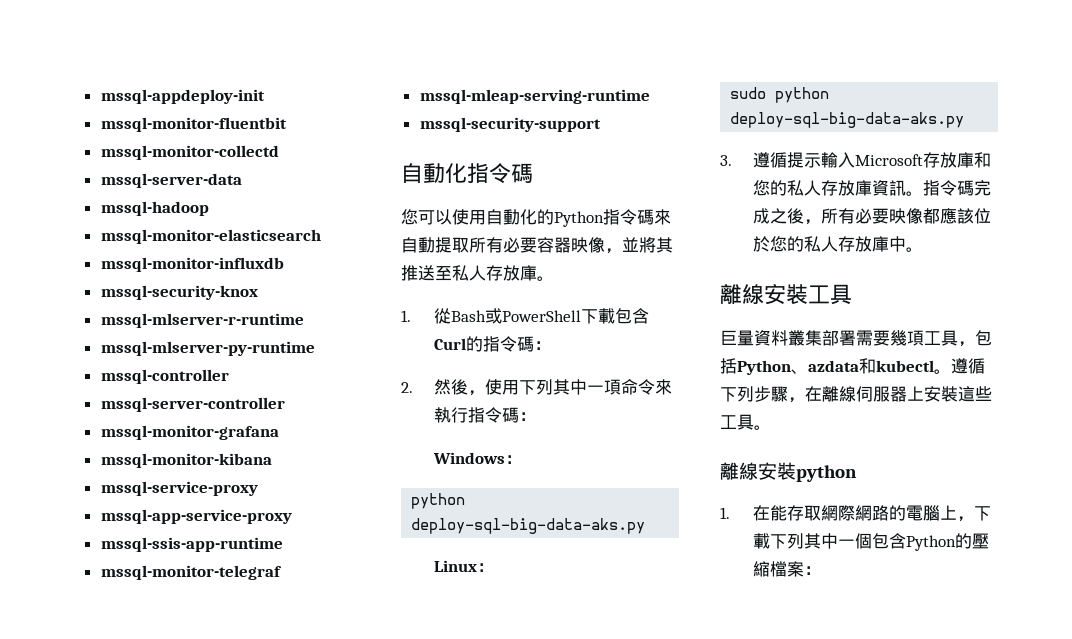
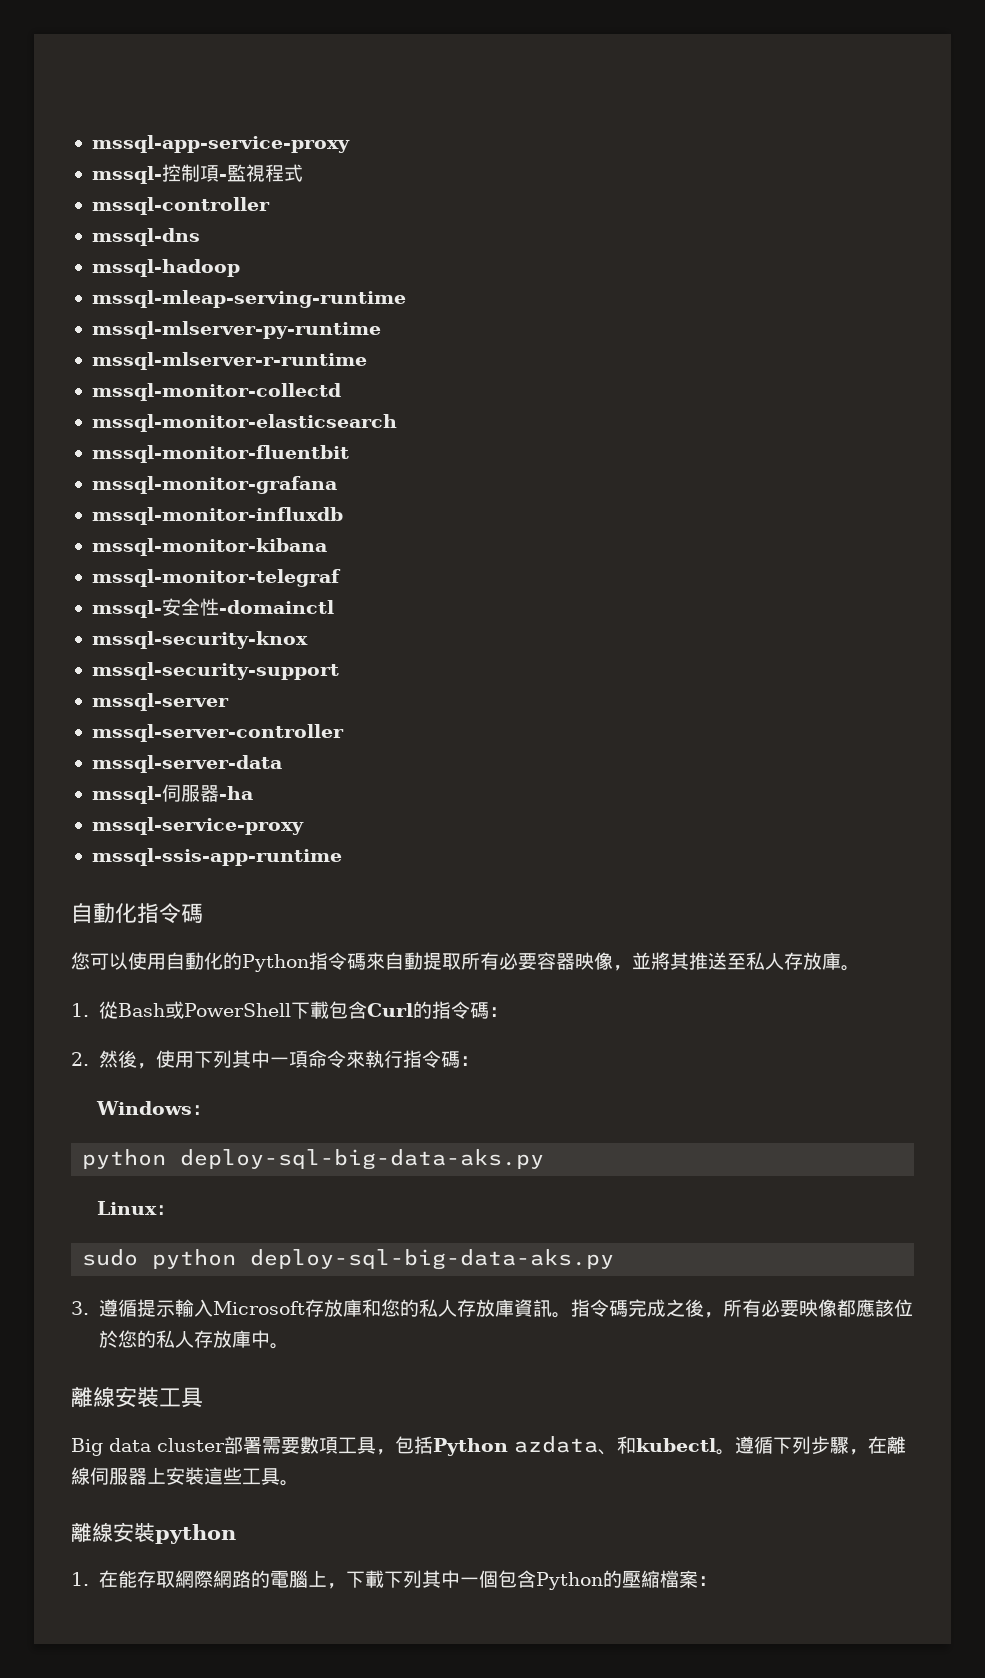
[100,89,265,104] [100,117,287,132] [100,145,279,160] [100,173,242,188] [100,201,209,216] [100,229,321,244] [100,257,284,272] [100,285,258,300] [100,313,304,328] [100,341,315,356] [100,369,229,384] [100,397,285,412] [100,425,279,440] [100,453,272,468] mssql-appdeploy-init // mssql-monitor-fluentbit // mssql-monitor-collectd // mssql-server-data // mssql-hadoop // mssql-monitor-elasticsearch // mssql-monitor-influxdb // mssql-security-knox // mssql-mlserver-r-runtime // mssql-mlserver-py-runtime // mssql-controller // mssql-server-controller // mssql-monitor-grafana // mssql-monitor-kibana -> [91,135,350,153] [91,164,303,184] [91,197,270,215] [91,228,200,246] [91,259,240,277] [91,290,406,308] [91,321,381,339] [91,352,367,370] [91,383,341,401] [91,414,397,432] [91,445,349,463] [91,476,337,494] [91,507,343,525] [91,538,327,556] [91,569,341,587] [91,598,334,618] [91,631,308,649] [91,662,339,680] [91,693,229,711] [91,724,344,742] [91,755,282,773] [91,784,253,804] mssql-app-service-proxy // mssql-控制項-監視程式 // mssql-controller // mssql-dns // mssql-hadoop // mssql-mleap-serving-runtime // mssql-mlserver-py-runtime // mssql-mlserver-r-runtime // mssql-monitor-collectd // mssql-monitor-elasticsearch // mssql-monitor-fluentbit // mssql-monitor-grafana // mssql-monitor-influxdb // mssql-monitor-kibana // mssql-monitor-telegraf // mssql-安全性-domainctl // mssql-security-knox // mssql-security-support // mssql-server // mssql-server-controller // mssql-server-data // mssql-伺服器-ha
[100,509,292,524] // mssql-app-service-proxy -> (304, 826) none
[100,565,282,580] [419,89,650,104] [419,117,601,132] // mssql-monitor-telegraf // mssql-mleap-serving-runtime // mssql-security-support -> (342, 857) none
[720,330,822,346] 巨量資料叢集 -> [71,1438,225,1456] Big data cluster
[890,330,907,346] 幾 -> [300,1436,319,1454] 數
[791,360,859,374] 、azdata -> [514,1436,617,1455] azdata、

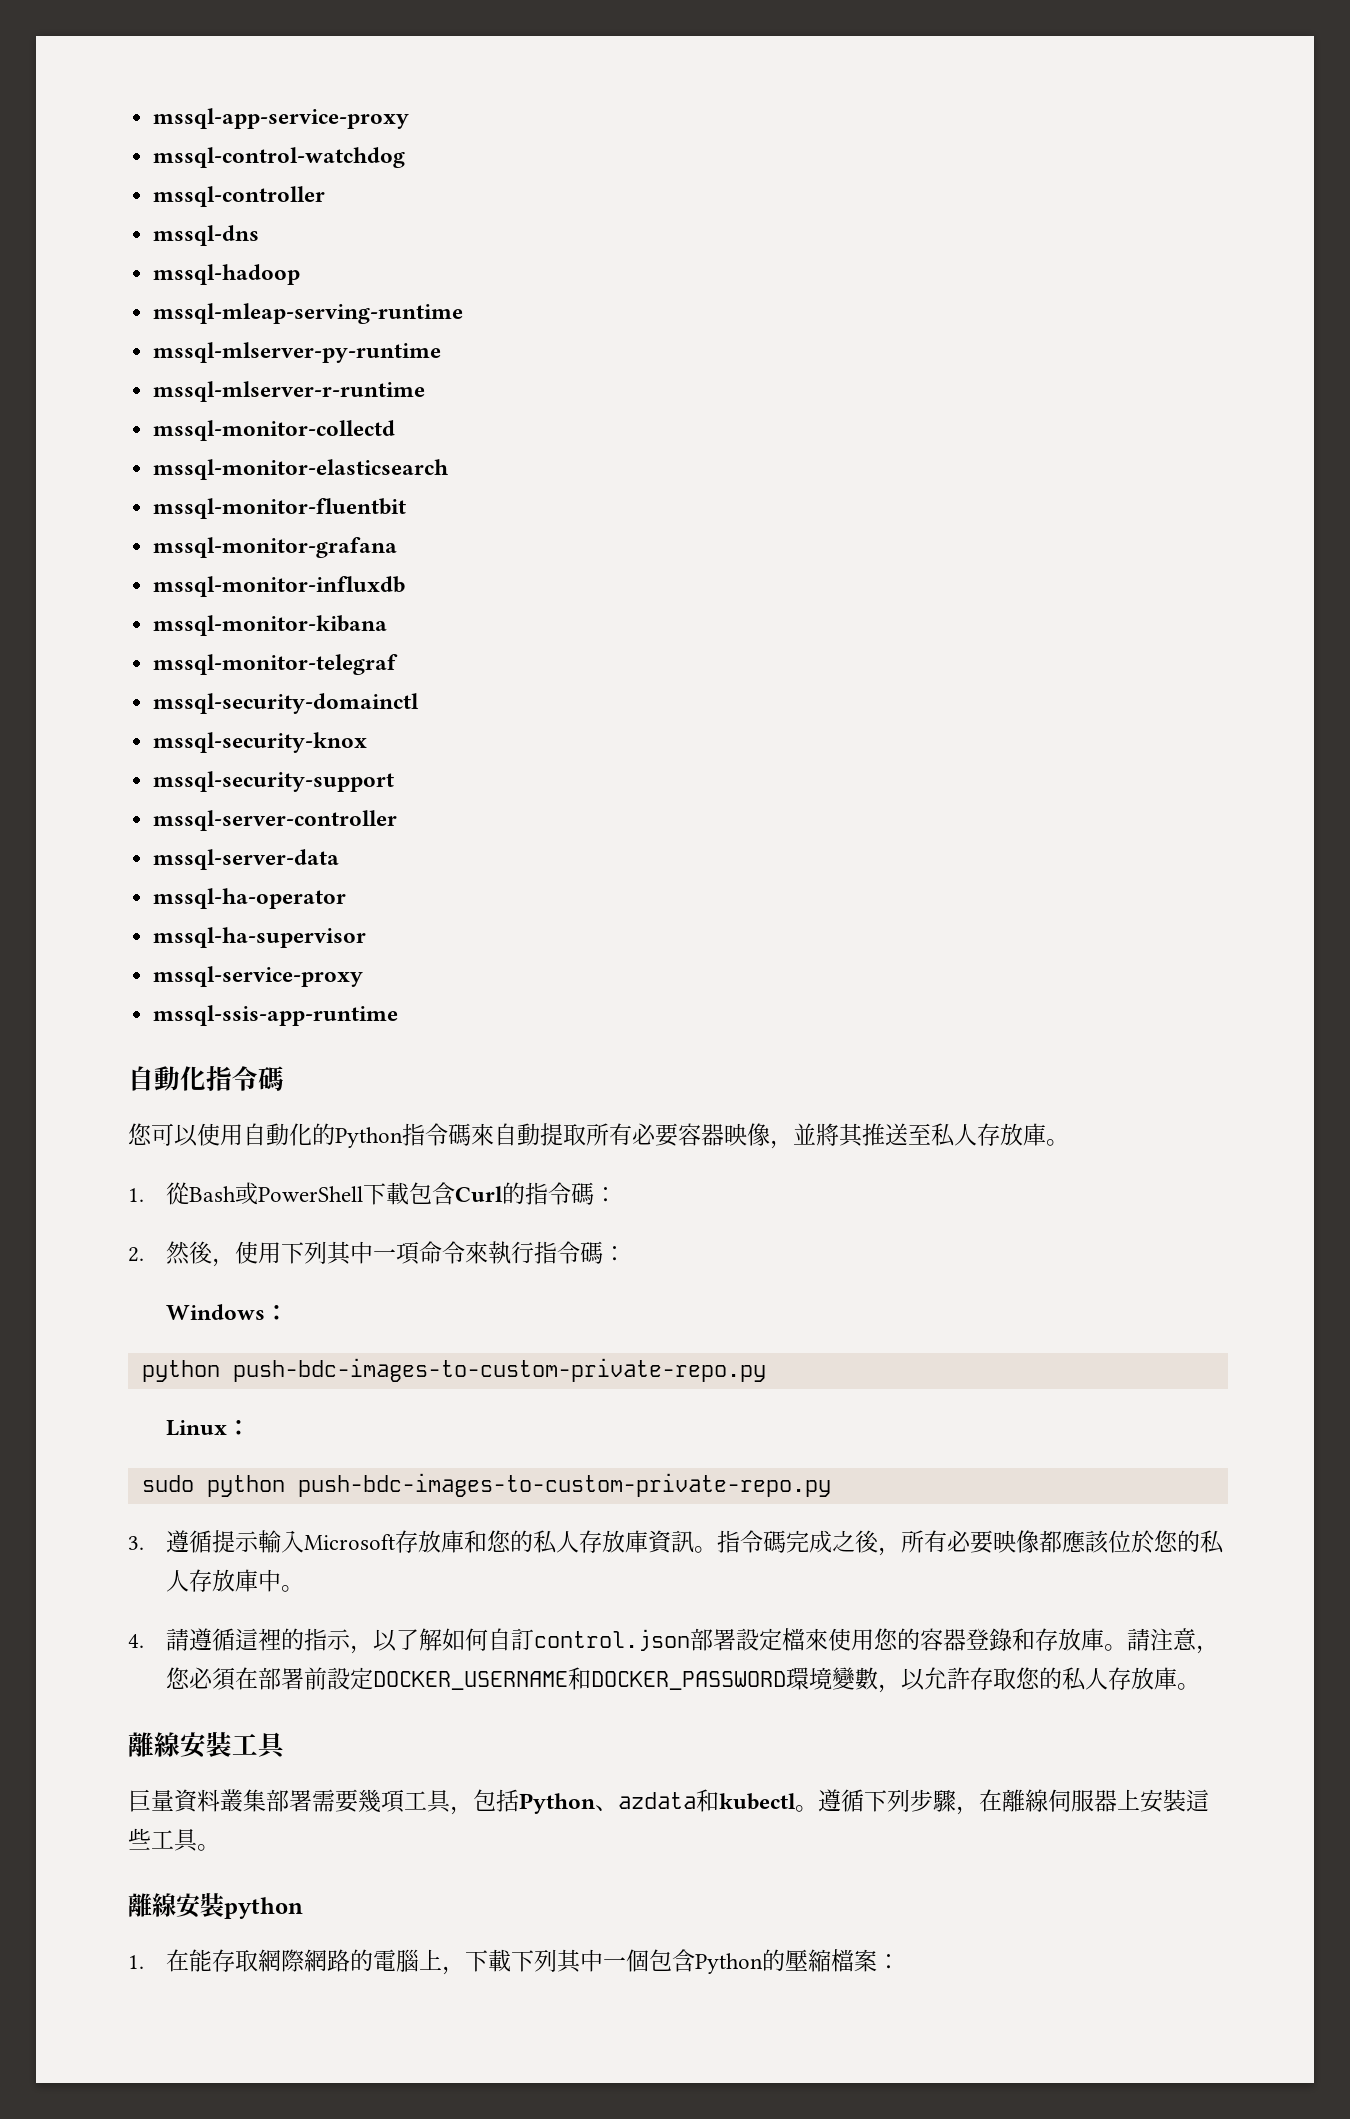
[91,164,303,184] mssql-控制項-監視程式 -> [153,147,406,168] mssql-control-watchdog
[91,598,334,618] mssql-安全性-domainctl -> [153,693,420,714] mssql-security-domainctl
[91,693,229,711] // mssql-server -> (395, 781) none
[91,784,253,804] mssql-伺服器-ha -> [153,888,347,909] [153,927,367,948] mssql-ha-operator // mssql-ha-supervisor
[180,1149,545,1170] deploy-sql-big-data-aks.py -> [232,1358,766,1382] push-bdc-images-to-custom-private-repo.py
[250,1249,615,1270] deploy-sql-big-data-aks.py -> [297,1473,831,1497] push-bdc-images-to-custom-private-repo.py
(289, 1346) none -> [128,1628,1220,1654] [166,1667,1201,1693] // 4.請遵循這裡的指示，以了解如何自訂control.json部署設定檔來使用您的容器登錄和存放庫。請注意，您必須在部署前設定DOCKER_USERNAME和DOCKER_PASSWORD環境變數，以允許存取您的私人存放庫。
[71,1438,225,1456] Big data cluster -> [128,1789,266,1813] 巨量資料叢集
[300,1436,319,1454] 數 -> [358,1789,381,1813] 幾
[514,1436,617,1455] azdata、 -> [595,1792,696,1811] 、azdata

